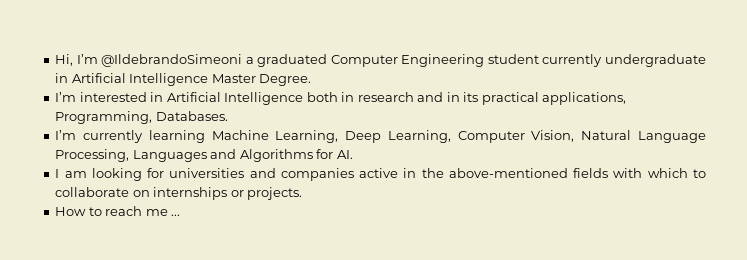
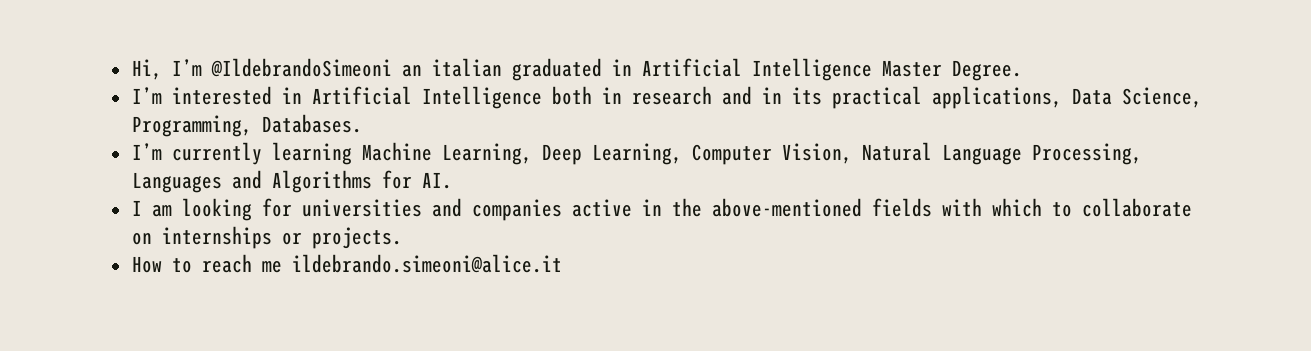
[245,54,707,67] a graduated Computer Engineering student currently undergraduate -> [401,58,602,81] an italian graduated
(627, 98) none -> [1071,87,1202,108] Data Science,
[171,214,181,216] ... -> [291,254,562,273] ildebrando.simeoni@alice.it

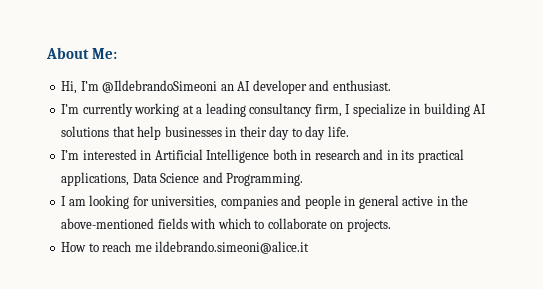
(131, 69) none -> [46,47,118,59] About Me: //
[431,58,1022,81] italian graduated in Artificial Intelligence Master Degree. -> [237,80,391,94] [61,103,487,117] [61,126,349,140] AI developer and enthusiast. // I’m currently working at a leading consultancy firm, I specialize in building AI solutions that help businesses in their day to day life.
[1121,87,1202,108] [131,114,362,137] [131,142,1142,165] [131,170,452,193] [131,198,562,221] Science, Programming, Databases. // I’m currently learning Machine Learning, Deep Learning, Computer Vision, Natural Language Processing, Languages and Algorithms for AI. // I am looking for universities and companies -> [160,172,304,186] [61,195,399,209] Science and Programming. // I am looking for universities, companies and people in general
[161,226,302,249] internships or -> (344, 225) none

